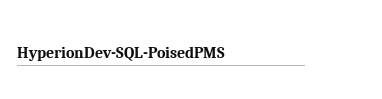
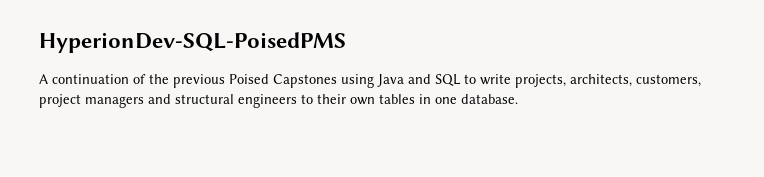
(225, 53) none -> [39,74,701,88] [39,94,518,108] // A continuation of the previous Poised Capstones using Java and SQL to write projects, architects, customers, project managers and structural engineers to their own tables in one database.

